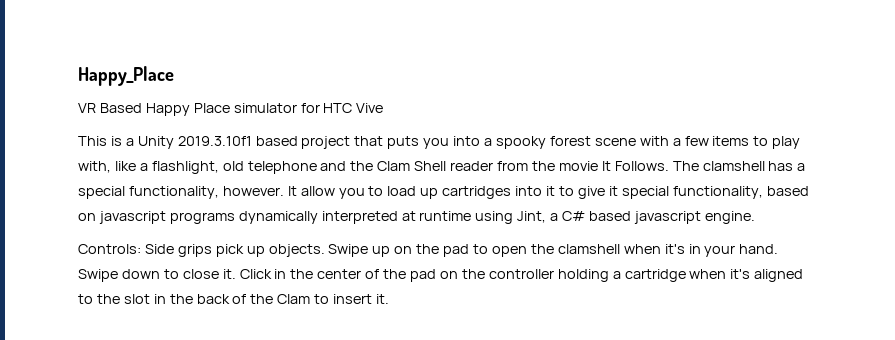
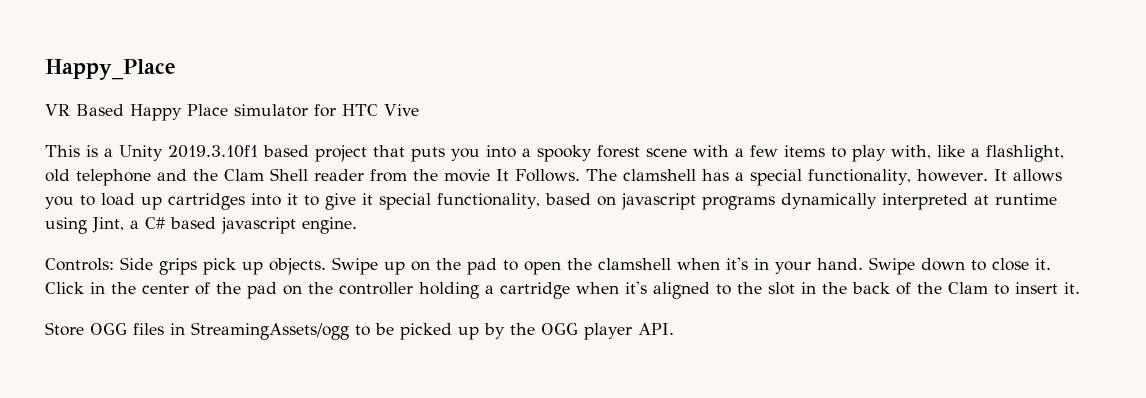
[300,186,335,196] allow -> [1012,169,1062,182] allows
(390, 299) none -> [45,322,674,340] // Store OGG files in StreamingAssets/ogg to be picked up by the OGG player API.

